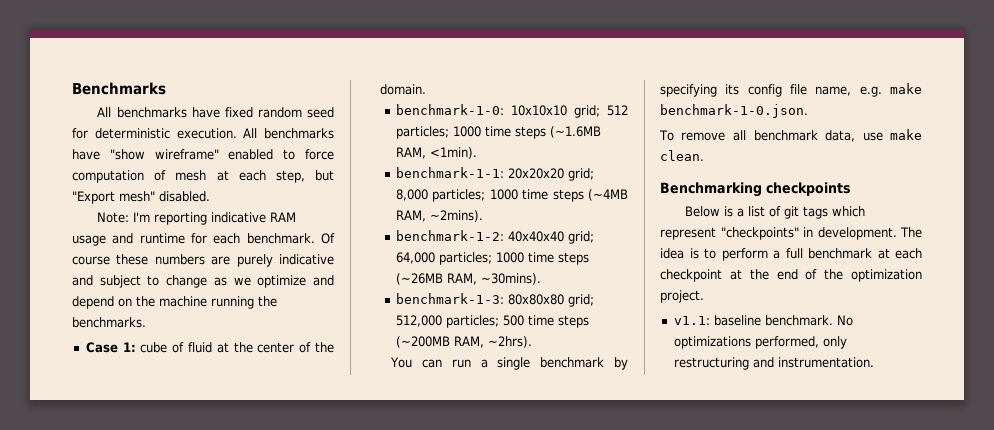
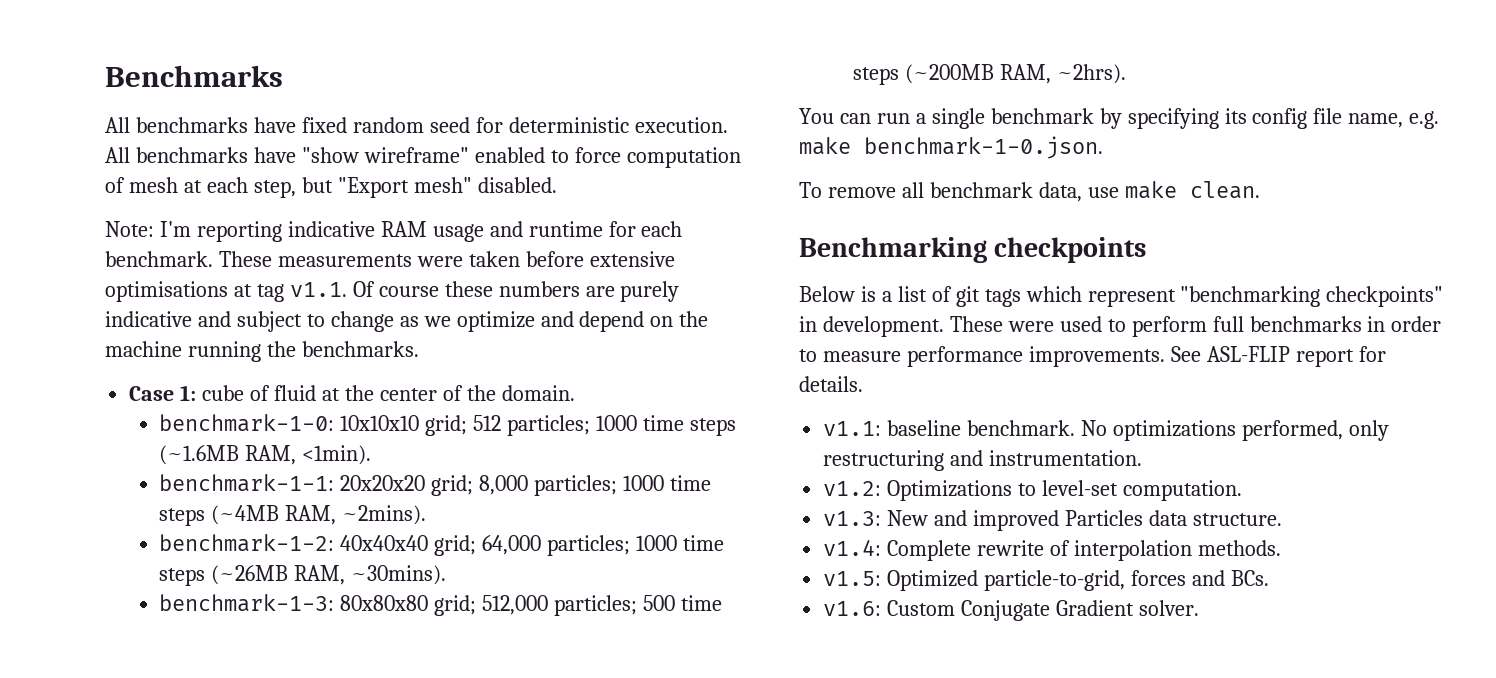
(315, 238) none -> [218,251,675,267] [105,281,347,302] These measurements were taken before extensive optimisations at tag v1.1.
[720,227,922,240] [660,248,922,261] [660,269,922,282] [660,290,704,303] "checkpoints" in development. The idea is to perform a full benchmark at each checkpoint at the end of the optimization project. -> [1180,286,1444,307] [799,316,1442,337] [799,346,1386,367] [799,376,863,392] "benchmarking checkpoints" in development. These were used to perform full benchmarks in order to measure performance improvements. See ASL-FLIP report for details.
(874, 362) none -> [823,480,1242,501] [823,510,1282,531] [823,540,1281,561] [823,570,1269,591] [823,600,1199,621] // v1.2: Optimizations to level-set computation. // v1.3: New and improved Particles data structure. // v1.4: Complete rewrite of interpolation methods. // v1.5: Optimized particle-to-grid, forces and BCs. // v1.6: Custom Conjugate Gradient solver.

